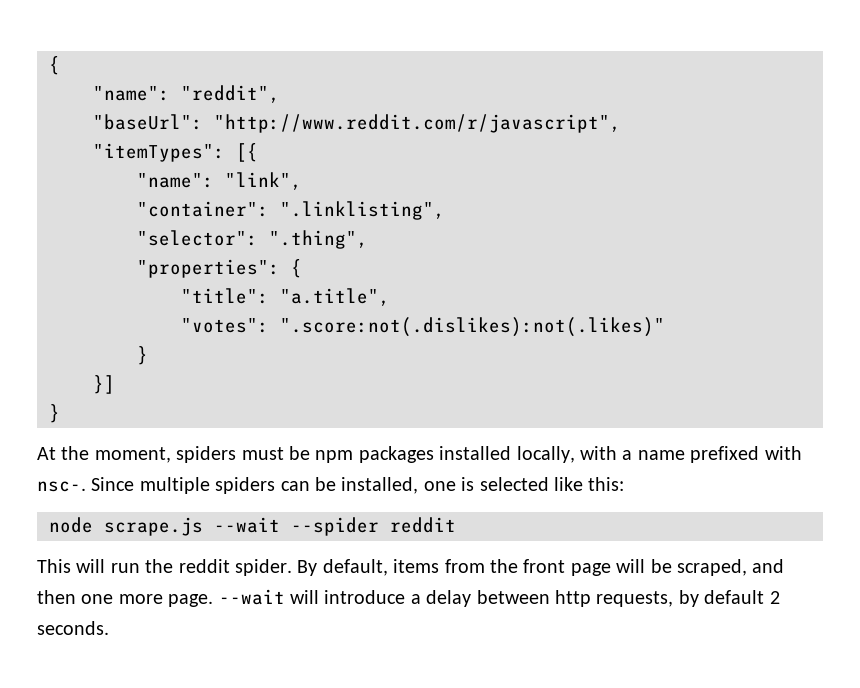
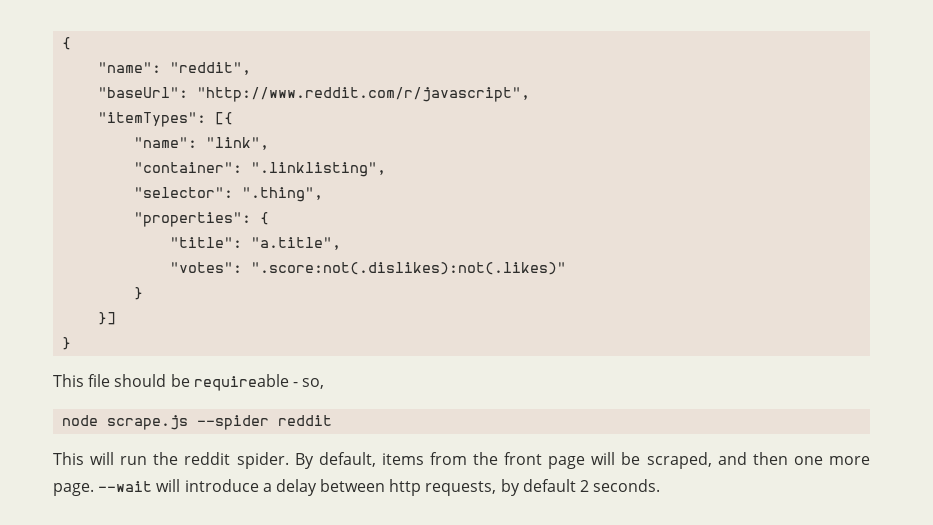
[37,446,802,463] [37,477,625,494] At the moment, spiders must be npm packages installed locally, with a name prefixed with nsc-. Since multiple spiders can be installed, one is selected like this: -> [53,374,325,391] This file should be requireable - so,
[214,517,280,533] --wait -> (189, 422) none

